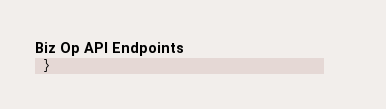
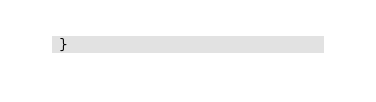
[35,42,184,56] Biz Op API Endpoints // -> (59, 45) none

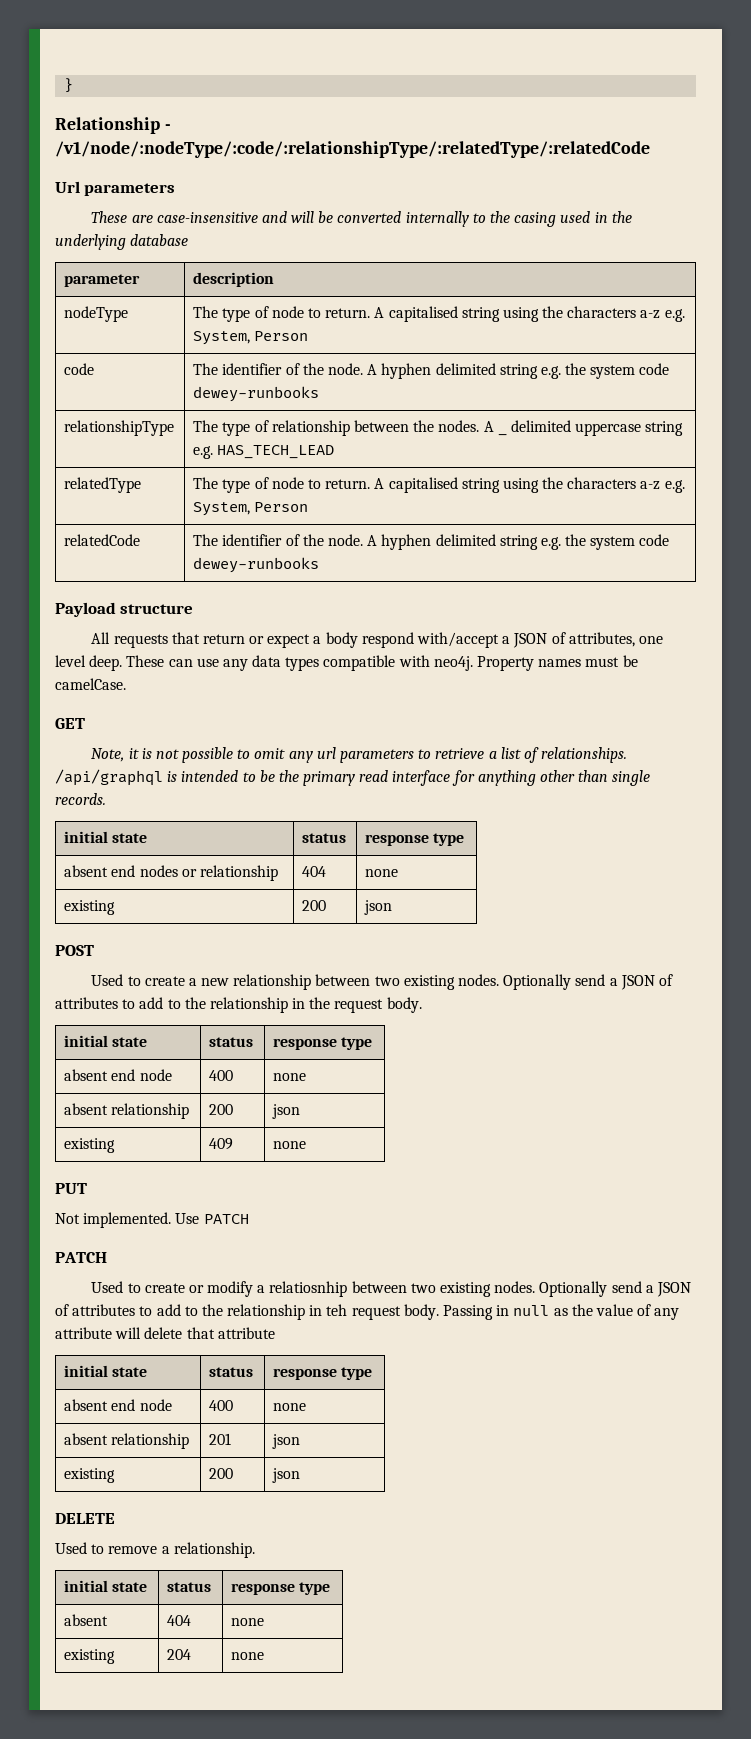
(67, 45) none -> [55,117,171,134] [55,141,650,158] [55,181,176,196] [91,211,632,227] [55,234,189,250] [64,274,141,287] [193,272,275,287] [64,306,129,322] [193,306,685,322] [193,331,309,345] [64,363,95,375] [193,363,670,379] [193,386,320,402] [64,420,175,436] [193,420,494,436] [497,432,507,436] [510,420,684,436] [193,445,335,459] [64,477,142,493] [193,477,685,493] [193,502,309,516] [64,534,141,546] [193,534,670,550] [193,557,320,573] [55,602,194,617] [91,632,663,648] [55,655,638,671] [55,678,126,690] [55,718,85,729] [91,747,628,763] [55,769,651,786] [55,793,106,805] [64,831,148,843] [302,833,347,843] [365,833,465,846] [64,865,278,881] [302,866,327,877] [365,869,399,877] [64,900,116,915] [302,900,327,911] [364,900,393,915] [55,945,94,956] [91,974,673,990] [55,997,422,1013] [64,1035,148,1047] [209,1037,254,1047] [273,1037,373,1050] [64,1069,172,1081] [209,1070,234,1081] [273,1073,307,1081] [64,1103,190,1119] [209,1104,234,1115] [272,1104,301,1119] [64,1138,116,1153] [209,1138,234,1150] [273,1141,307,1149] [55,1183,87,1194] [55,1212,249,1228] [55,1252,107,1263] [91,1281,691,1297] [55,1304,680,1320] [55,1327,275,1339] [64,1365,148,1377] [209,1367,254,1377] [273,1367,373,1380] [64,1399,172,1411] [209,1400,234,1411] [273,1403,307,1411] [64,1433,190,1449] [209,1433,232,1445] [272,1434,301,1449] [64,1468,116,1483] [209,1468,234,1479] [272,1468,301,1483] [55,1513,115,1524] [55,1542,255,1558] [64,1580,148,1592] [167,1582,212,1592] [231,1582,331,1595] [64,1614,109,1626] [167,1615,192,1626] [231,1618,265,1626] [64,1649,116,1664] [167,1649,192,1660] [231,1652,265,1660] // Relationship - /v1/node/:nodeType/:code/:relationshipType/:relatedType/:relatedCode // Url parameters // These are case-insensitive and will be converted internally to the casing used in the underlying database // parameter | description // nodeType | The type of node to return. A capitalised string using the characters a-z e.g. System, Person // code | The identifier of the node. A hyphen delimited string e.g. the system code dewey-runbooks // relationshipType | The type of relationship between the nodes. A _ delimited uppercase string e.g. HAS_TECH_LEAD // relatedType | The type of node to return. A capitalised string using the characters a-z e.g. System, Person // relatedCode | The identifier of the node. A hyphen delimited string e.g. the system code dewey-runbooks // Payload structure // All requests that return or expect a body respond with/accept a JSON of attributes, one level deep. These can use any data types compatible with neo4j. Property names must be camelCase. // GET // Note, it is not possible to omit any url parameters to retrieve a list of relationships. /api/graphql is intended to be the primary read interface for anything other than single records. // initial state | status | response type // absent end nodes or relationship | 404 | none // existing | 200 | json // POST // Used to create a new relationship between two existing nodes. Optionally send a JSON of attributes to add to the relationship in the request body. // initial state | status | response type // absent end node | 400 | none // absent relationship | 200 | json // existing | 409 | none // PUT // Not implemented. Use PATCH // PATCH // Used to create or modify a relatiosnhip between two existing nodes. Optionally send a JSON of attributes to add to the relationship in teh request body. Passing in null as the value of any attribute will delete that attribute // initial state | status | response type // absent end node | 400 | none // absent relationship | 201 | json // existing | 200 | json // DELETE // Used to remove a relationship. // initial state | status | response type // absent | 404 | none // existing | 204 | none

